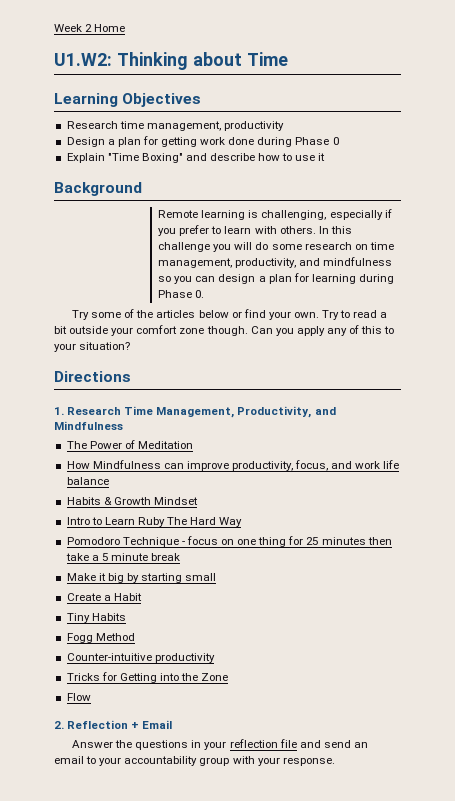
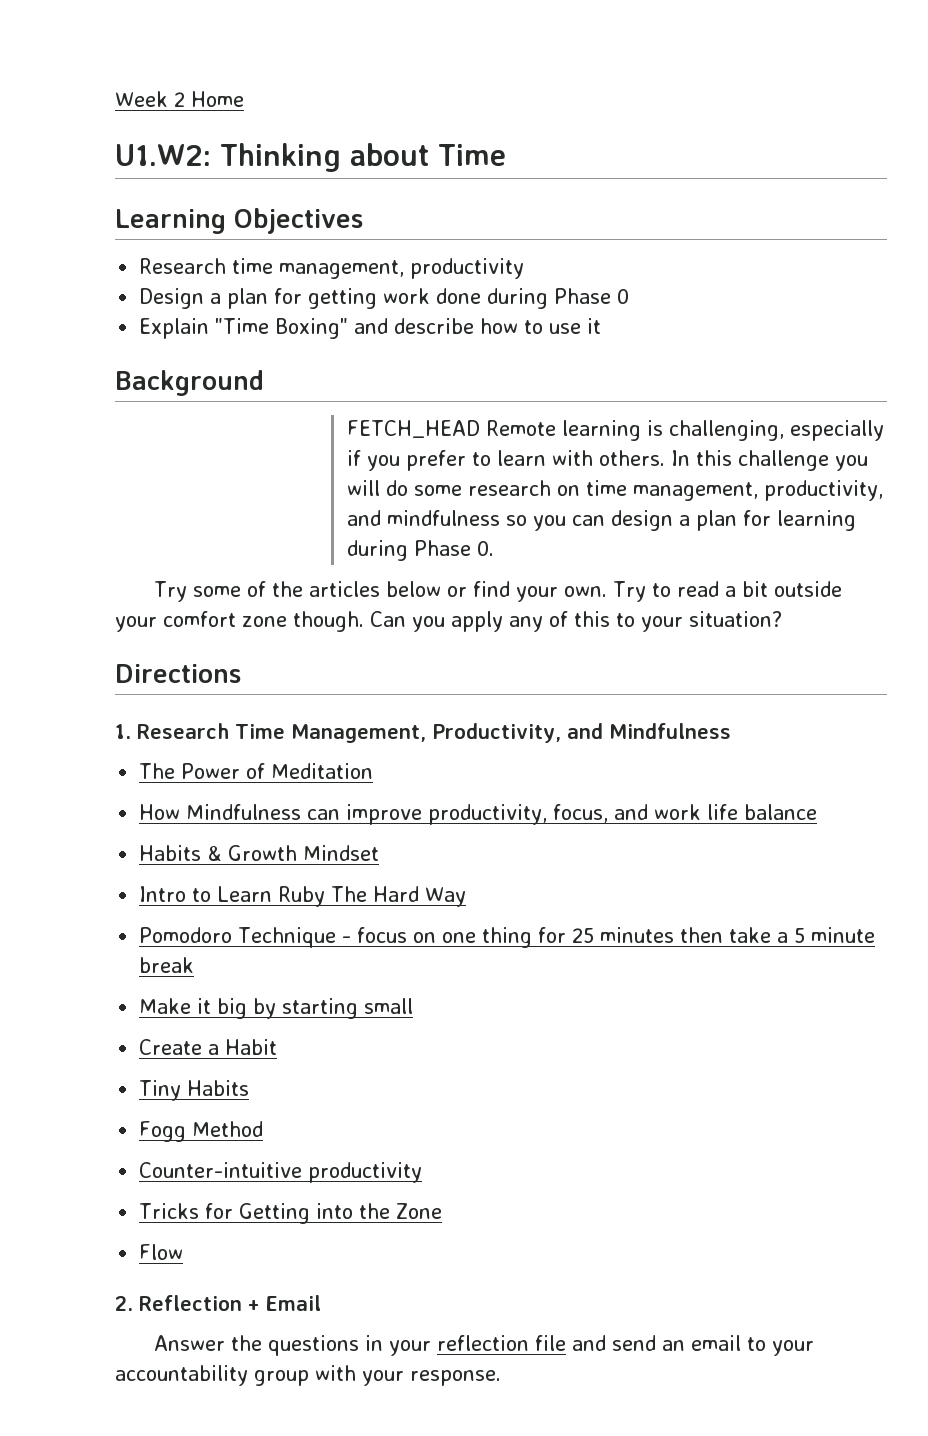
(142, 189) none -> [346,420,480,438] FETCH_HEAD

